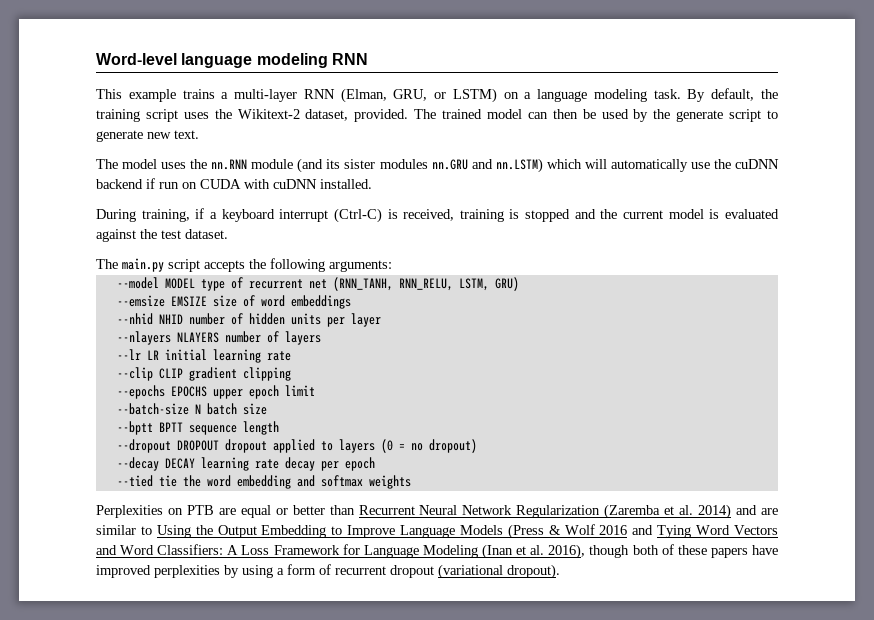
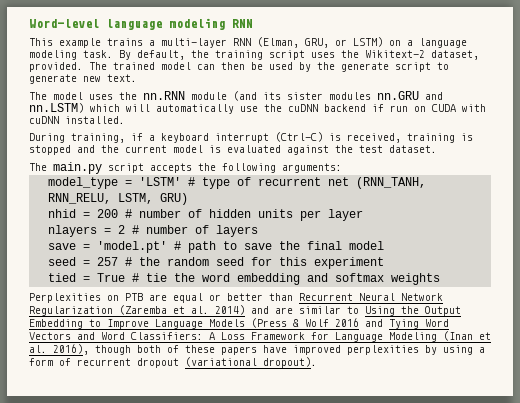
[116,277,195,289] --model MODEL -> [48,177,196,189] model_type = 'LSTM' #
[116,295,351,309] [116,313,183,325] --emsize EMSIZE size of word embeddings // --nhid NHID -> [48,209,133,218] nhid = 200 #
[116,331,219,345] --nlayers NLAYERS -> [48,225,140,237] nlayers = 2 #
[116,349,291,363] [116,367,291,381] [116,385,315,399] [116,403,267,415] [116,421,279,435] [116,439,477,453] [116,457,375,471] [116,475,153,487] --lr LR initial learning rate // --clip CLIP gradient clipping // --epochs EPOCHS upper epoch limit // --batch-size N batch size // --bptt BPTT sequence length // --dropout DROPOUT dropout applied to layers (0 = no dropout) // --decay DECAY learning rate decay per epoch // --tied -> [48,241,385,253] [48,257,385,269] [48,273,140,282] save = 'model.pt' # path to save the final model // seed = 257 # the random seed for this experiment // tied = True #

